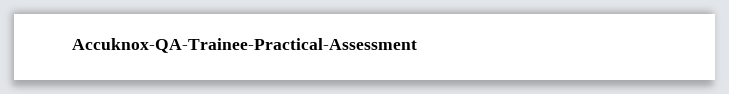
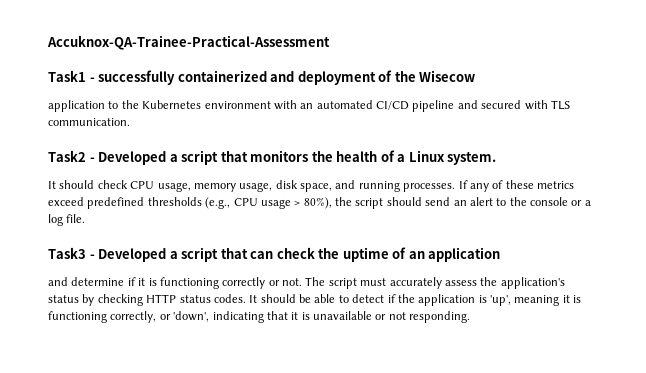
(417, 45) none -> [48,70,476,85] [48,100,570,112] [48,118,130,126] [48,150,497,165] [48,180,574,192] [48,197,591,209] [48,214,86,226] [48,247,501,262] [48,277,565,289] [48,294,582,306] [48,311,471,323] // Task1 - successfully containerized and deployment of the Wisecow // application to the Kubernetes environment with an automated CI/CD pipeline and secured with TLS communication. // Task2 - Developed a script that monitors the health of a Linux system. // It should check CPU usage, memory usage, disk space, and running processes. If any of these metrics exceed predefined thresholds (e.g., CPU usage > 80%), the script should send an alert to the console or a log file. // Task3 - Developed a script that can check the uptime of an application // and determine if it is functioning correctly or not. The script must accurately assess the application's status by checking HTTP status codes. It should be able to detect if the application is 'up', meaning it is functioning correctly, or 'down', indicating that it is unavailable or not responding.

